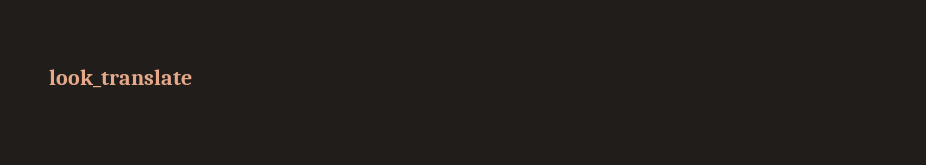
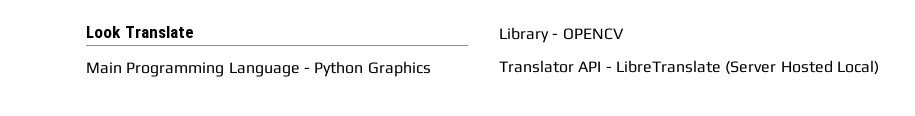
[49,69,192,88] look_translate -> [86,26,194,38] [86,61,431,77] [499,27,624,43] [499,60,879,75] Look Translate // Main Programming Language - Python Graphics Library - OPENCV // Translator API - LibreTranslate (Server Hosted Local)

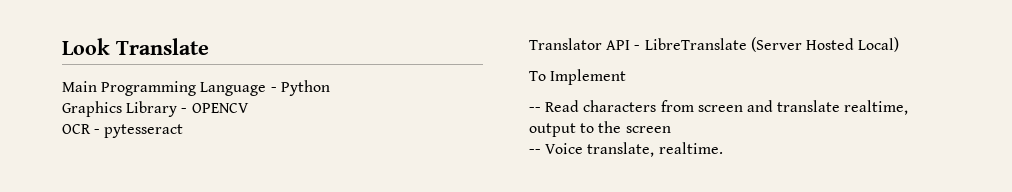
(364, 69) none -> (330, 88) //
(624, 34) none -> [62,124,184,138] // OCR - pytesseract
(879, 67) none -> [529,69,627,85] [529,100,909,115] [529,121,671,137] [529,142,723,157] // To Implement // -- Read characters from screen and translate realtime, output to the screen // -- Voice translate, realtime.

